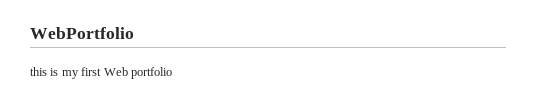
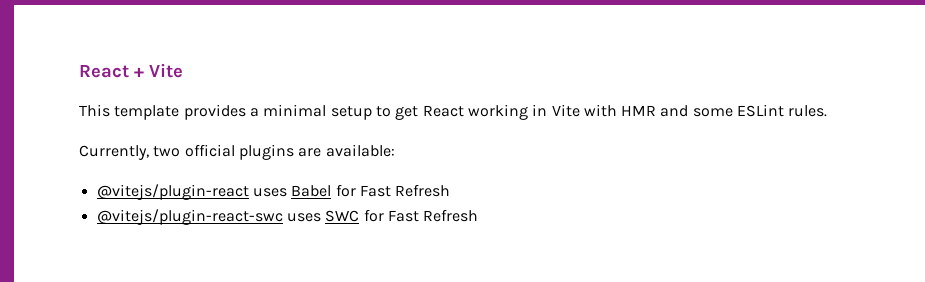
[30,27,134,39] [30,67,172,79] WebPortfolio // this is my first Web portfolio -> [79,63,183,78] [79,104,828,120] [79,144,395,160] [96,184,451,200] [96,209,479,225] React + Vite // This template provides a minimal setup to get React working in Vite with HMR and some ESLint rules. // Currently, two official plugins are available: // @vitejs/plugin-react uses Babel for Fast Refresh // @vitejs/plugin-react-swc uses SWC for Fast Refresh

